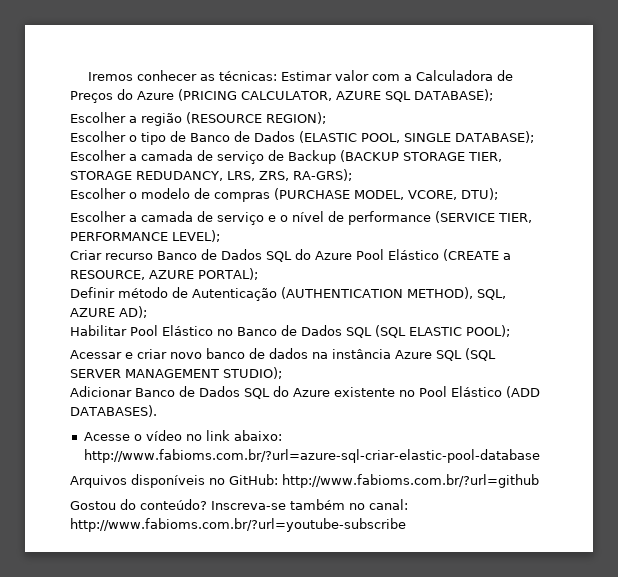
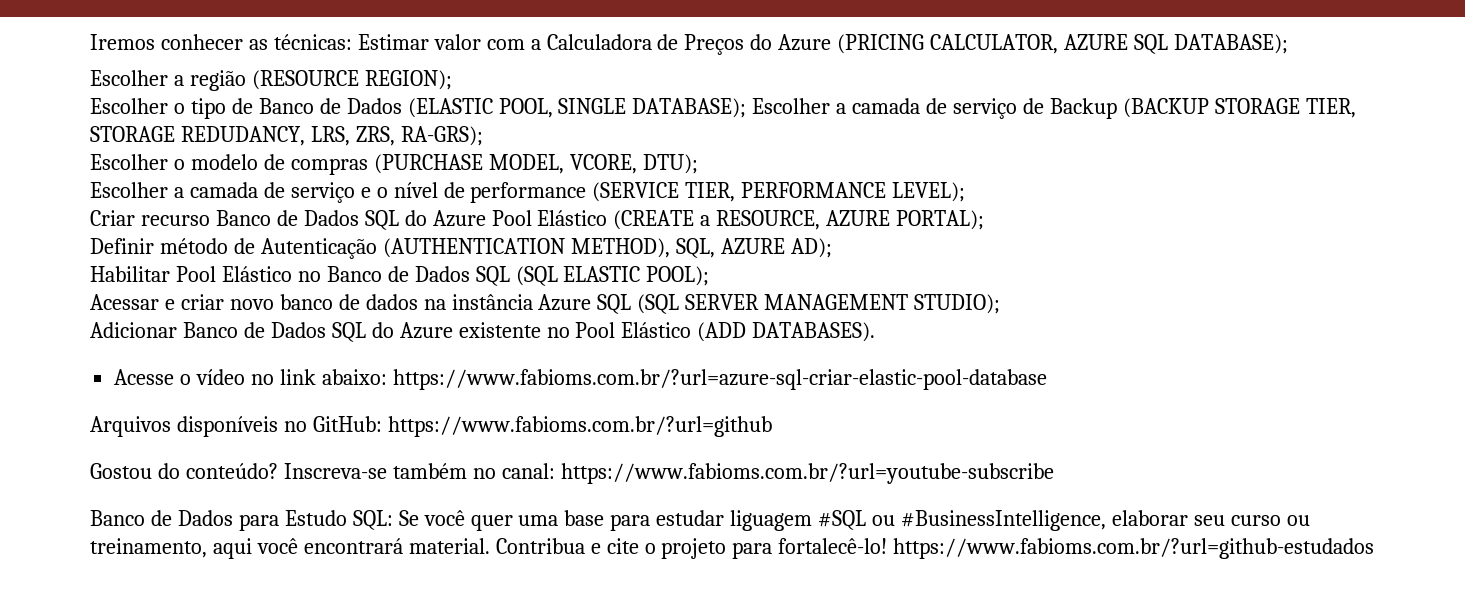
[83,449,540,463] http://www.fabioms.com.br/?url=azure-sql-criar-elastic-pool-database -> [392,369,1047,390] https://www.fabioms.com.br/?url=azure-sql-criar-elastic-pool-database
[282,474,539,488] http://www.fabioms.com.br/?url=github -> [387,416,772,437] https://www.fabioms.com.br/?url=github
[70,518,406,532] http://www.fabioms.com.br/?url=youtube-subscribe -> [560,463,1054,484] [90,510,1310,531] [90,538,1375,559] https://www.fabioms.com.br/?url=youtube-subscribe // Banco de Dados para Estudo SQL: Se você quer uma base para estudar liguagem #SQL ou #BusinessIntelligence, elaborar seu curso ou treinamento, aqui você encontrará material. Contribua e cite o projeto para fortalecê-lo! https://www.fabioms.com.br/?url=github-estudados

